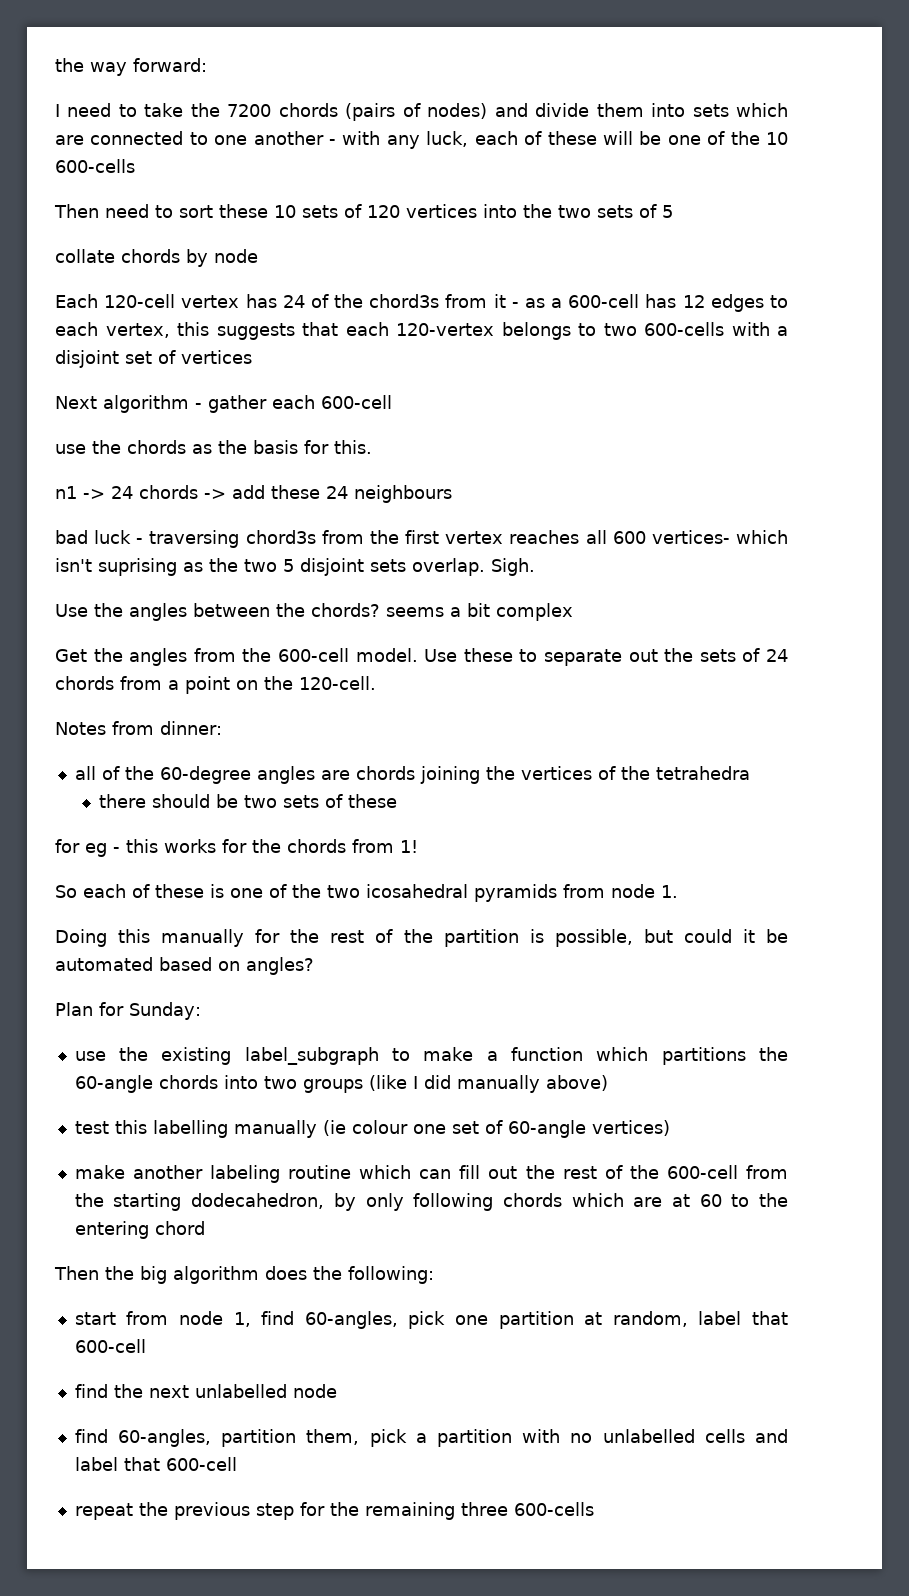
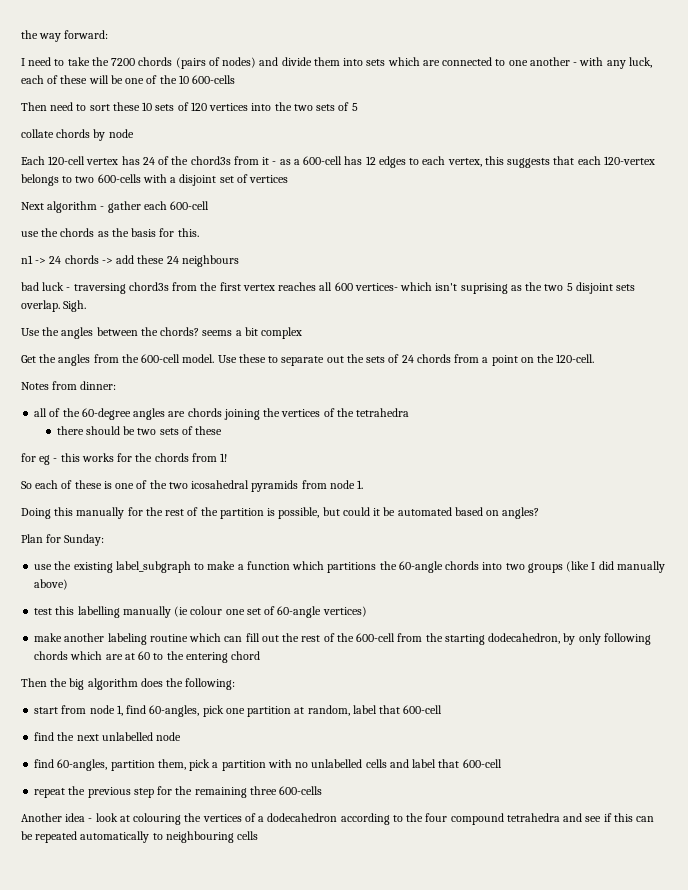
(594, 1509) none -> [21,813,655,825] [21,831,259,843] // Another idea - look at colouring the vertices of a dodecahedron according to the four compound tetrahedra and see if this can be repeated automatically to neighbouring cells

